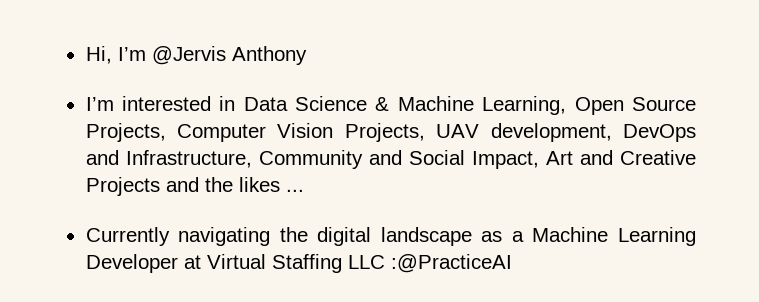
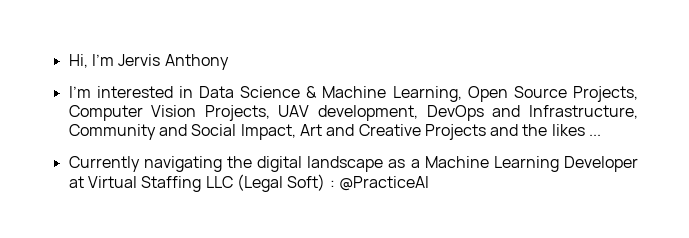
[151,46,226,65] @Jervis -> [118,54,161,66] Jervis
[390,254,512,273] :@PracticeAI -> [236,174,429,192] (Legal Soft) : @PracticeAI

